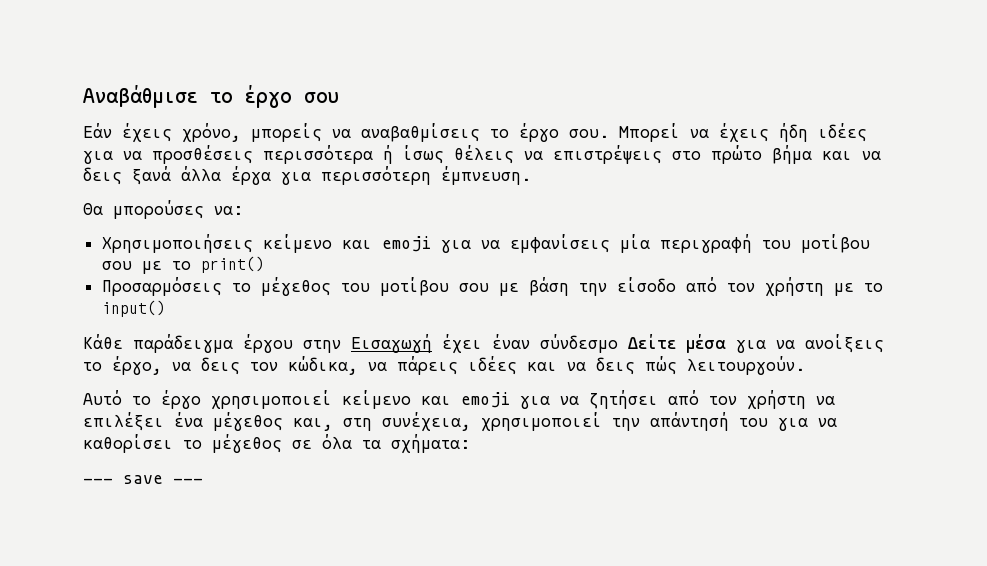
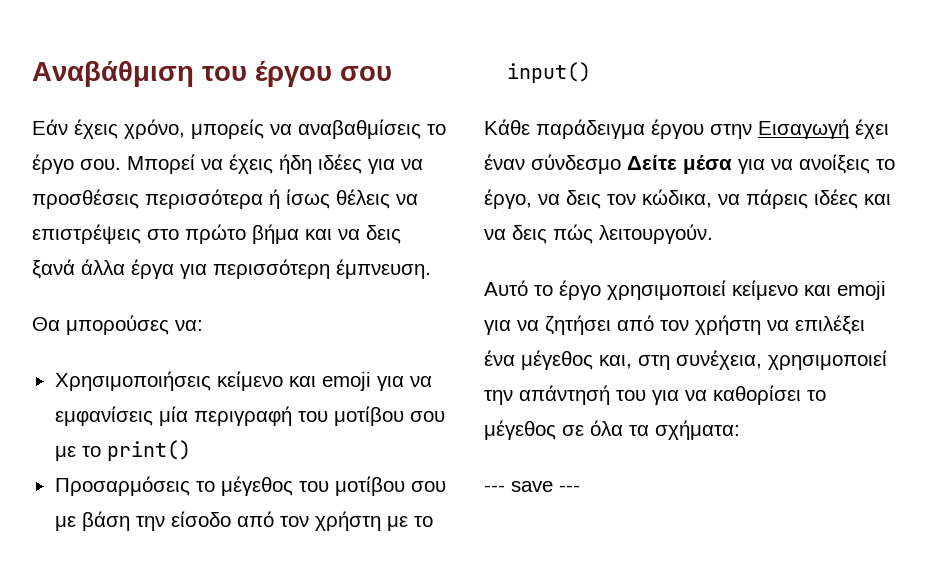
[83,85,292,108] Αναβάθμισε το έργο -> [32,61,332,87] Αναβάθμιση του έργου

